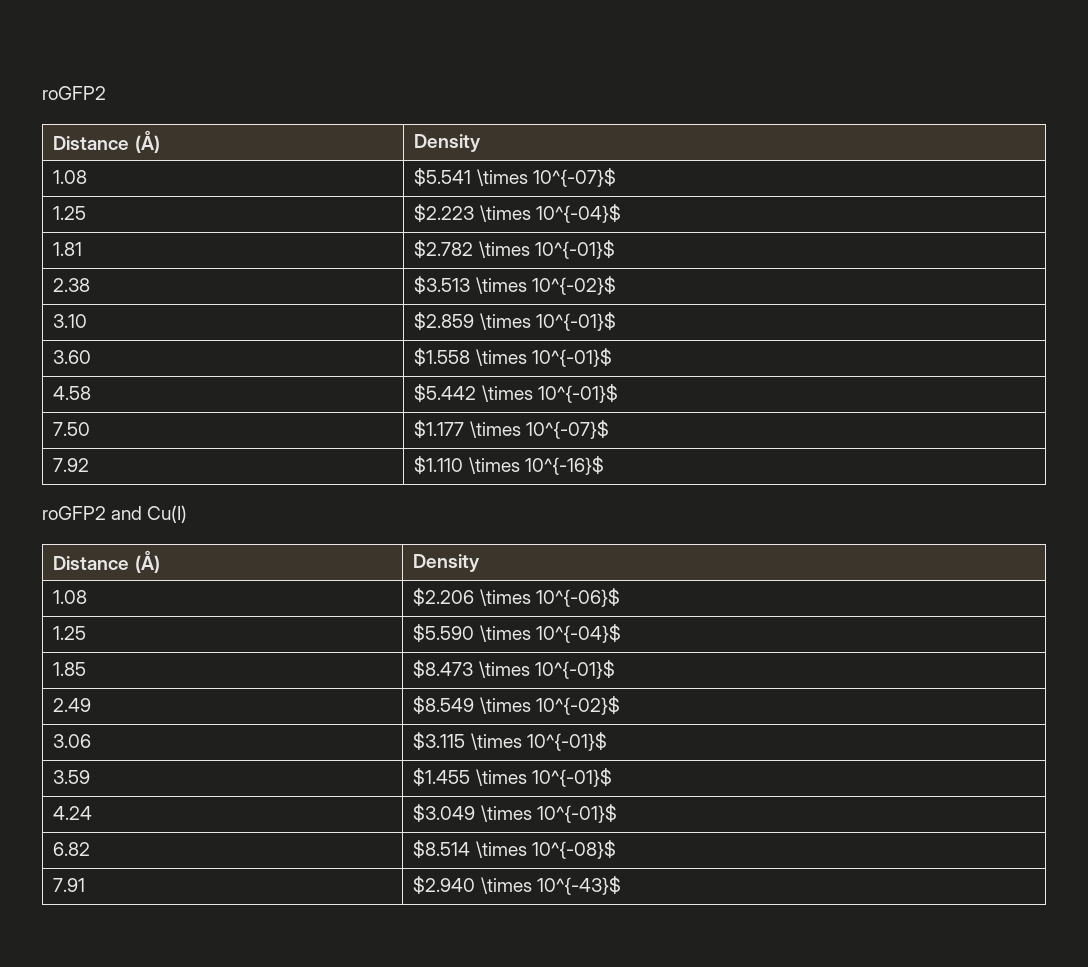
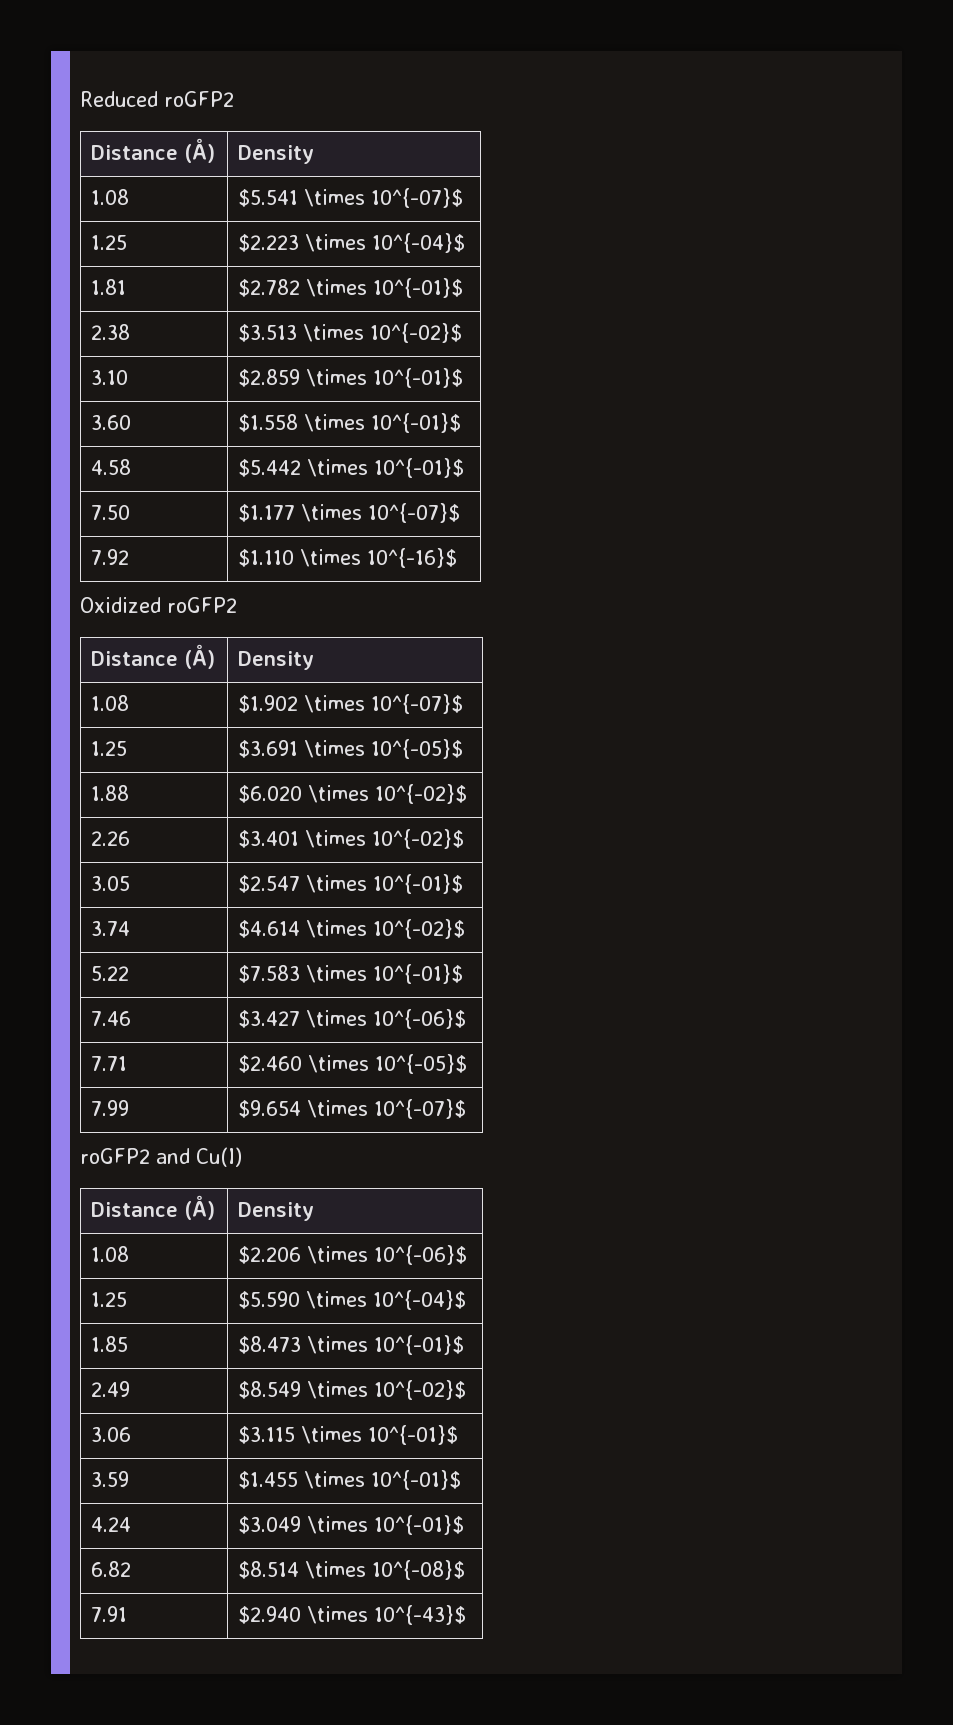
(42, 93) none -> [80,91,158,107] Reduced
(604, 465) none -> [80,597,237,613] [90,644,215,669] [237,651,314,670] [90,695,129,711] [237,694,463,714] [90,741,127,756] [237,739,463,759] [90,785,129,801] [237,784,467,804] [90,831,130,846] [237,829,464,849] [90,876,130,891] [237,874,463,894] [90,921,130,936] [237,919,465,939] [90,966,129,981] [237,964,463,984] [90,1011,131,1026] [237,1009,466,1029] [90,1056,127,1071] [237,1054,467,1074] [90,1100,129,1116] [237,1099,466,1119] // Oxidized roGFP2 // Distance (Å) | Density // 1.08 | $1.902 \times 10^{-07}$ // 1.25 | $3.691 \times 10^{-05}$ // 1.88 | $6.020 \times 10^{-02}$ // 2.26 | $3.401 \times 10^{-02}$ // 3.05 | $2.547 \times 10^{-01}$ // 3.74 | $4.614 \times 10^{-02}$ // 5.22 | $7.583 \times 10^{-01}$ // 7.46 | $3.427 \times 10^{-06}$ // 7.71 | $2.460 \times 10^{-05}$ // 7.99 | $9.654 \times 10^{-07}$

